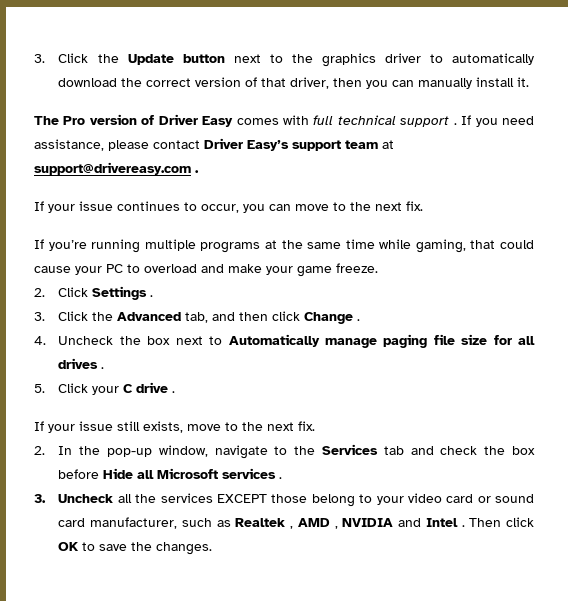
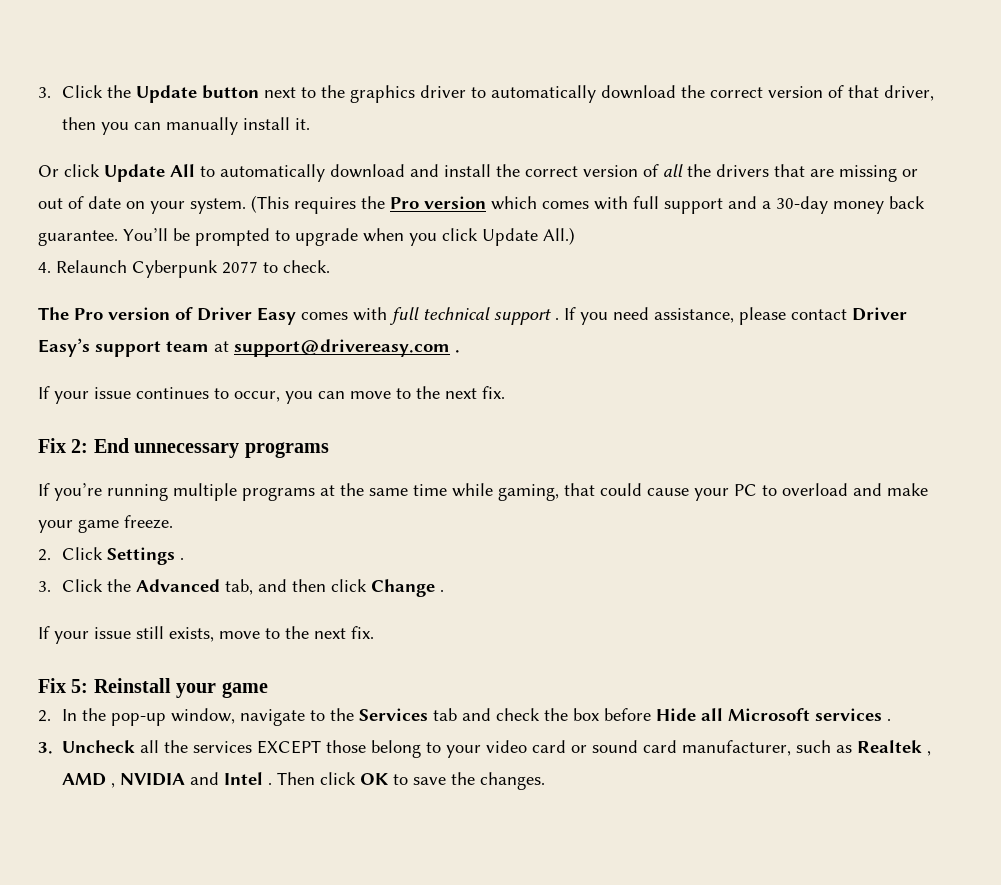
(530, 82) none -> [38,164,918,182] [38,195,925,214] [38,227,575,246] [38,260,330,278] // Or click Update All to automatically download and install the correct version of all the drivers that are missing or out of date on your system. (This requires the Pro version which comes with full support and a 30-day money back guarantee. You’ll be prompted to upgrade when you click Update All.) // 4. Relaunch Cyberpunk 2077 to check.
(423, 206) none -> [38,438,329,458] // Fix 2: End unnecessary programs
[34,334,535,348] [58,358,105,369] [34,382,176,395] // 4. Uncheck the box next to Automatically manage paging file size for all drives . // 5. Click your C drive . -> (445, 590) none
(315, 426) none -> [38,678,268,698] // Fix 5: Reinstall your game

